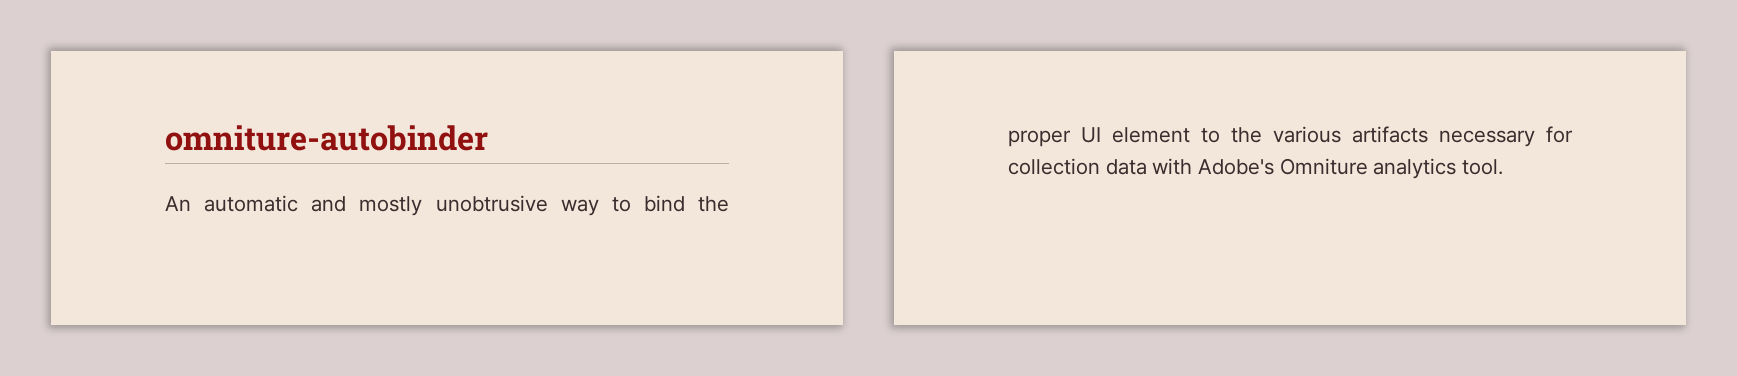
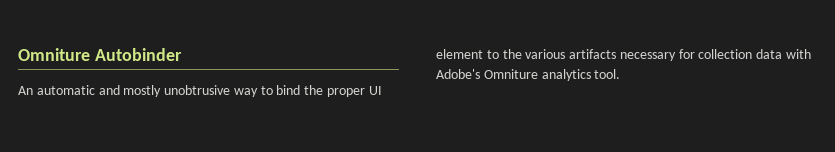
[165,125,488,151] omniture-autobinder -> [18,48,182,61] Omniture Autobinder

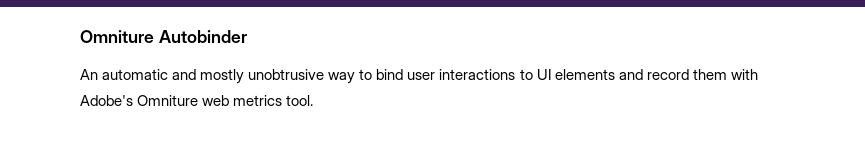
[304,85,382,97] [436,49,783,61] the proper UI element to the various artifacts necessary for collection data -> [407,69,727,80] user interactions to UI elements and record them
[541,69,591,81] analytics -> [202,95,283,106] web metrics

